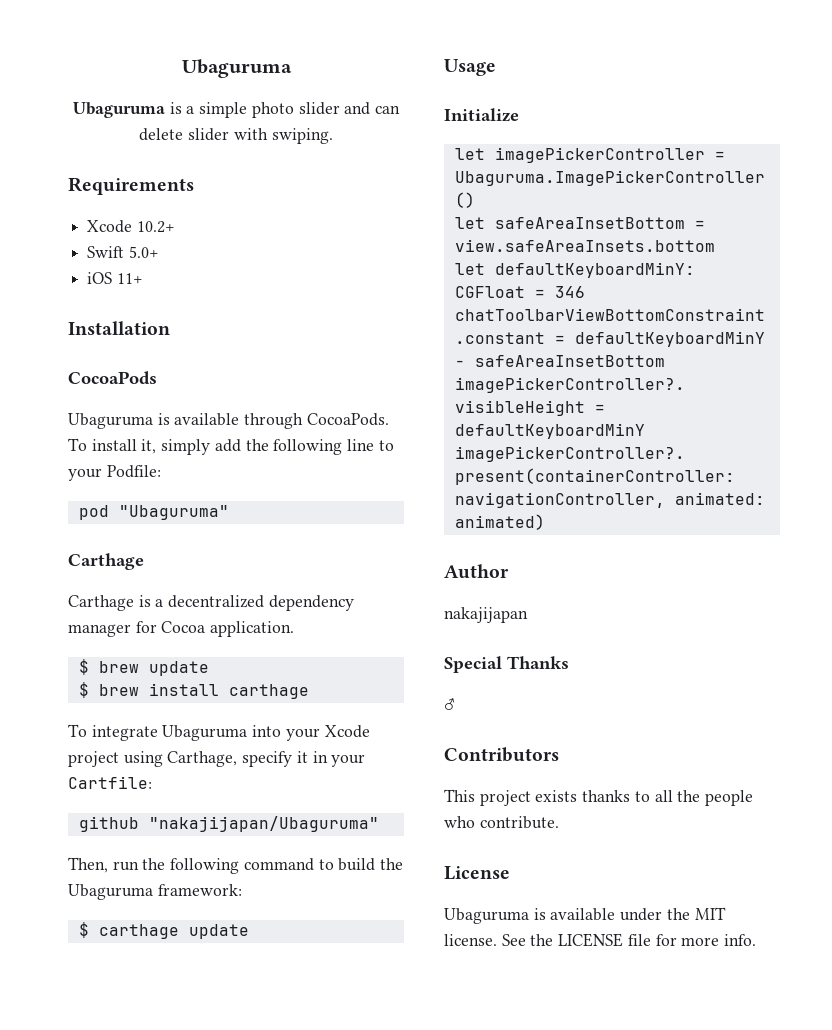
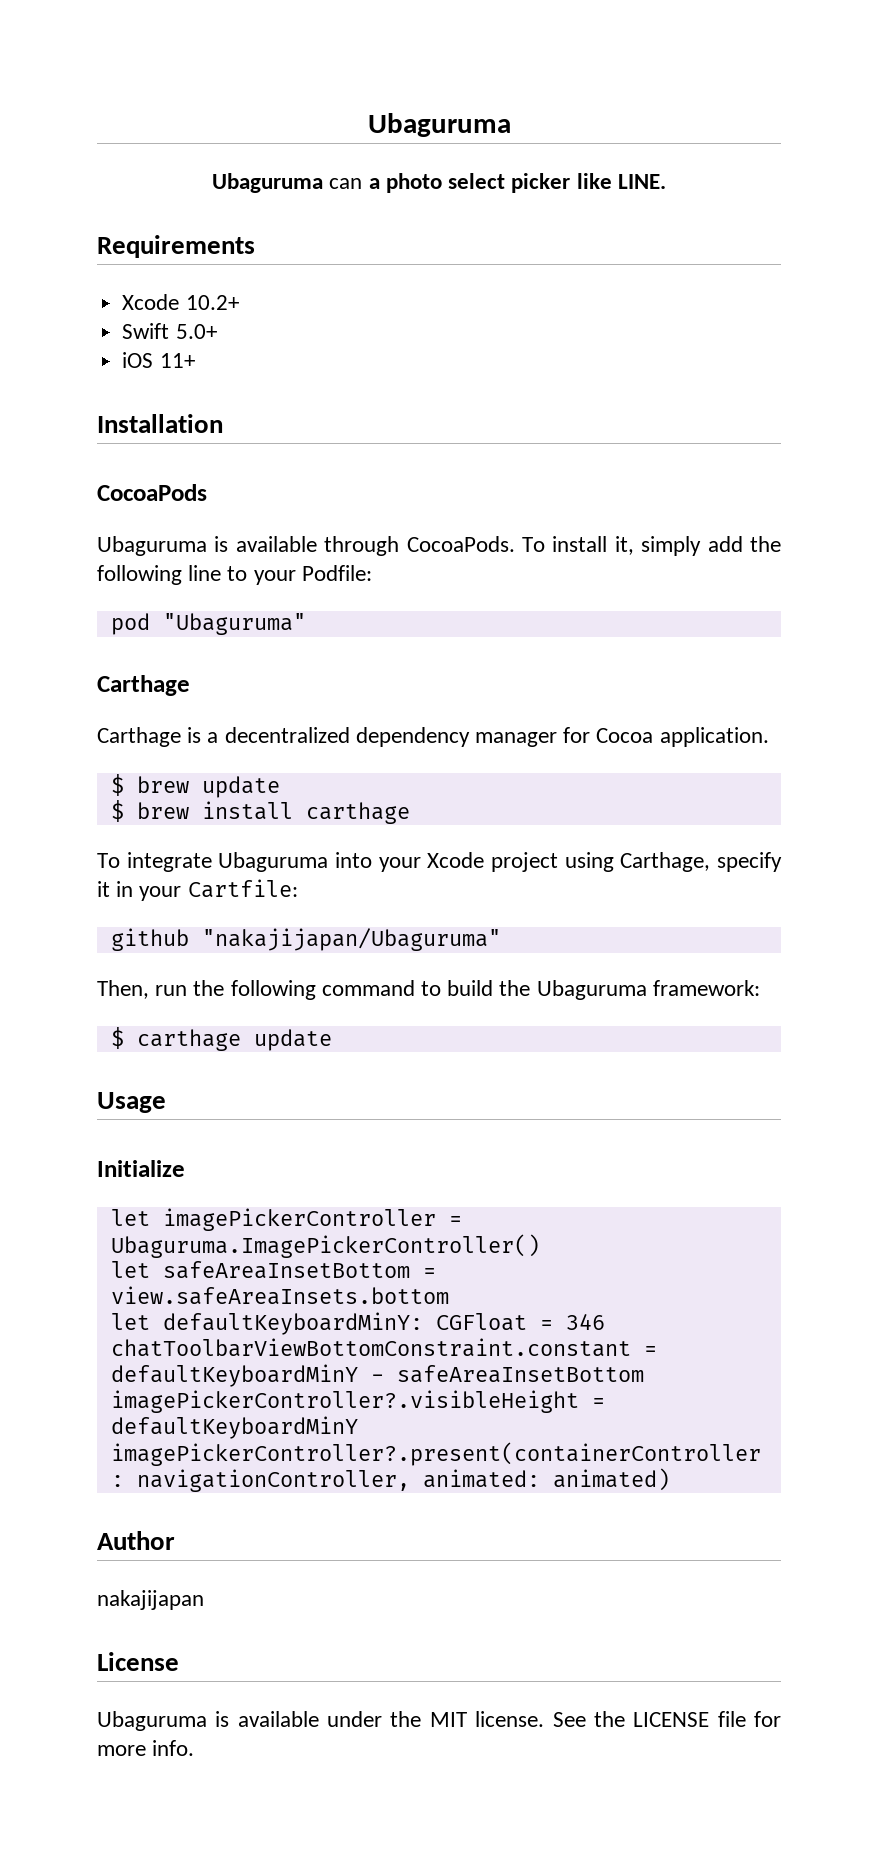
[169,102,401,118] [139,128,333,144] is a simple photo slider and can delete slider with swiping. -> [329,173,666,193] can a photo select picker like LINE.
[444,656,569,673] [444,698,456,710] [444,747,559,762] [444,789,754,806] [444,816,559,829] // Special Thanks // ♂ // Contributors // This project exists thanks to all the people who contribute. -> (204, 1600) none

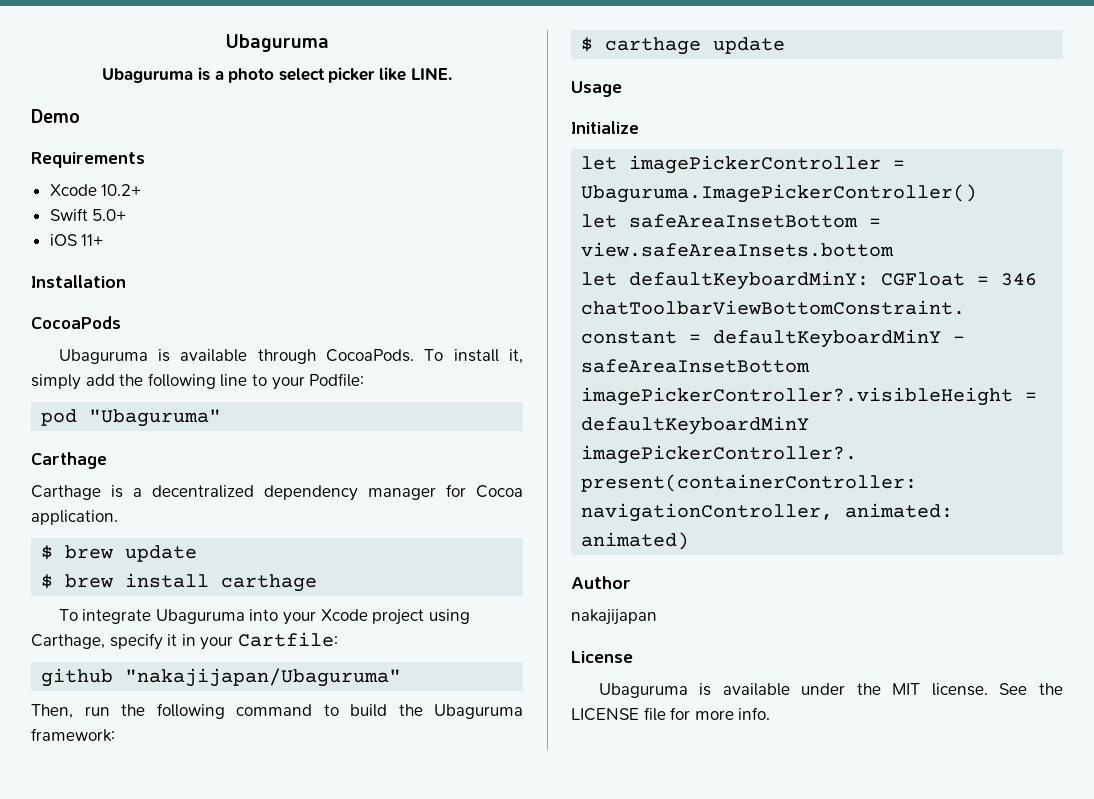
[329,178,363,189] can -> [198,67,211,81] is
(666, 181) none -> [31,109,80,123] // Demo

